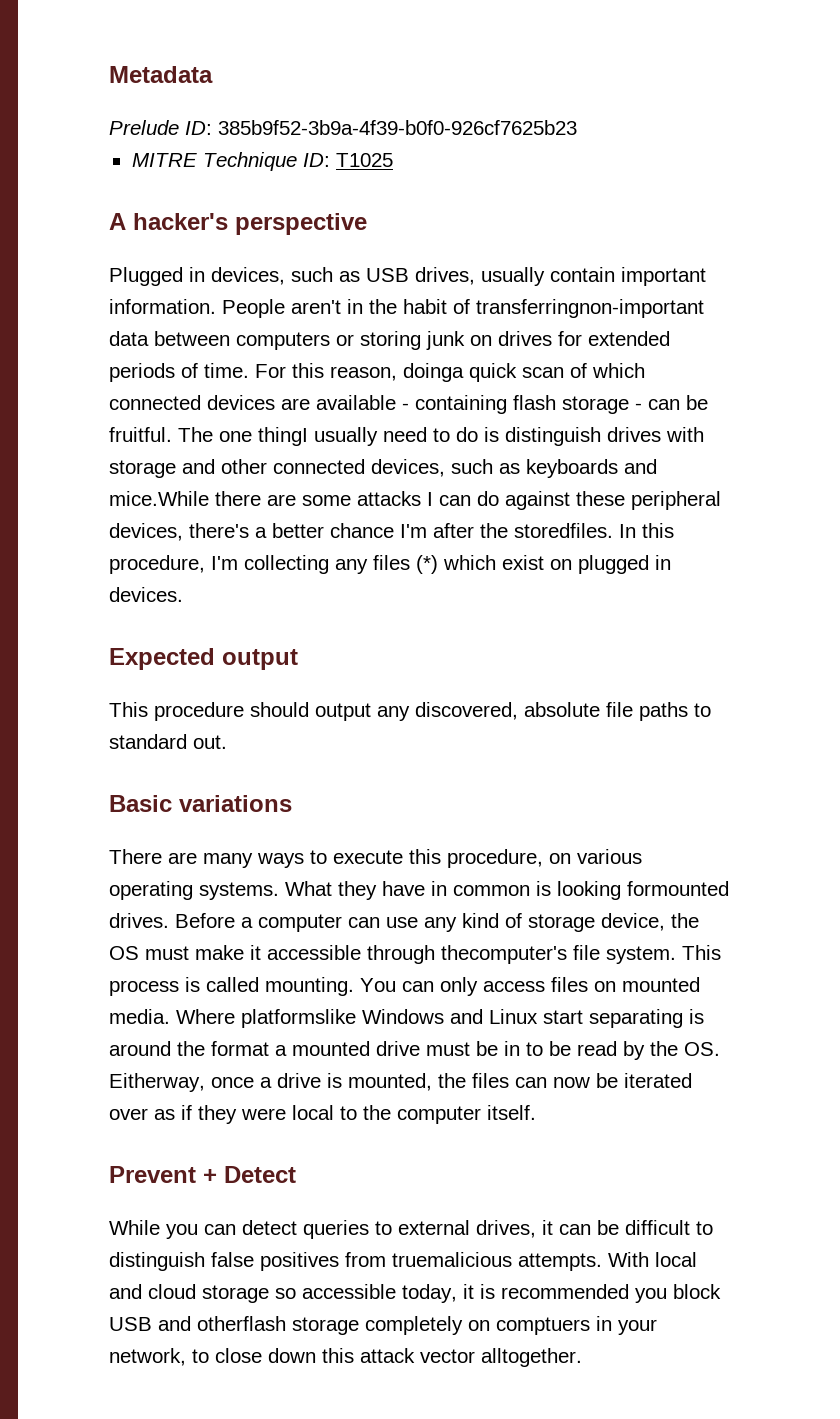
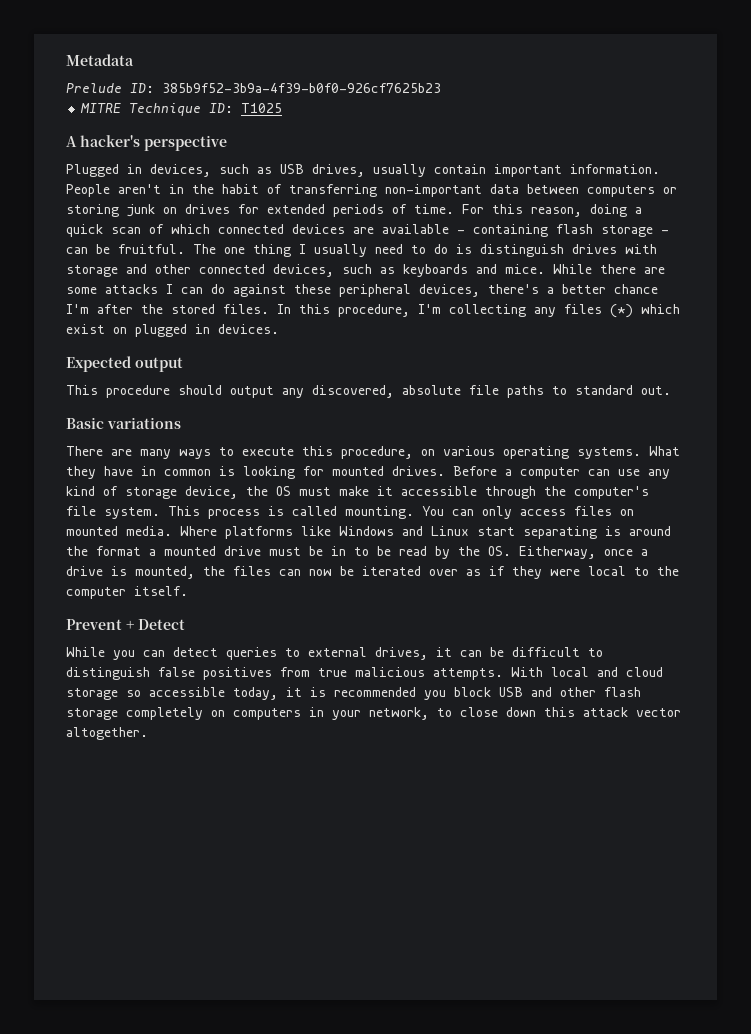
[476,299,704,318] transferringnon-important -> [289,184,482,197] transferring non-important
[403,363,464,382] doinga -> [590,204,642,217] doing a
[258,427,308,446] thingI -> [253,244,306,257] thing I
[109,491,209,506] mice.While -> [505,264,592,274] mice. While
[514,523,613,538] storedfiles. -> [171,304,269,314] stored files.
[627,881,729,896] formounted -> [303,466,384,476] for mounted
[441,945,567,964] thecomputer's -> [544,486,649,499] the computer's
[241,1009,356,1028] platformslike -> [225,526,331,539] platforms like
[392,1252,512,1267] truemalicious -> [318,667,425,677] true malicious
[197,1316,286,1331] otherflash -> [560,687,641,697] other flash
[496,1317,590,1335] comptuers -> [233,708,301,720] computers
[481,1348,582,1367] alltogether. -> [66,727,148,740] altogether.

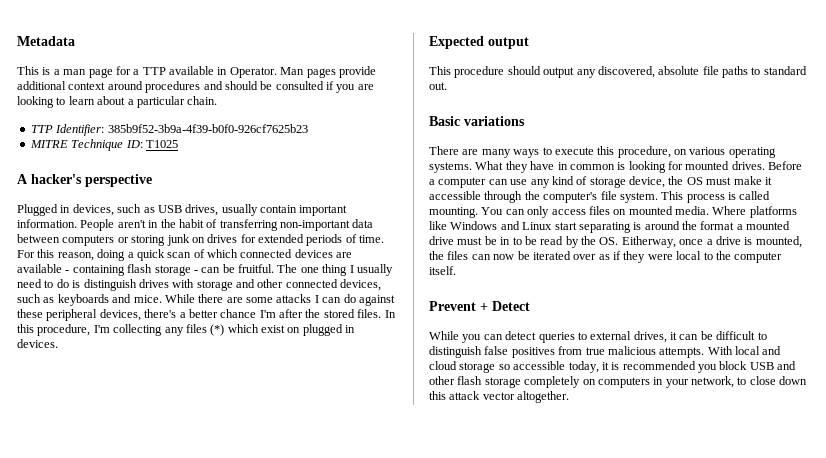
[66,83,154,93] Prelude ID: -> [17,66,376,78] [17,81,374,93] [17,96,218,108] [30,124,105,136] This is a man page for a TTP available in Operator. Man pages provide additional context around procedures and should be consulted if you are looking to learn about a particular chain. // TTP Identifier:

